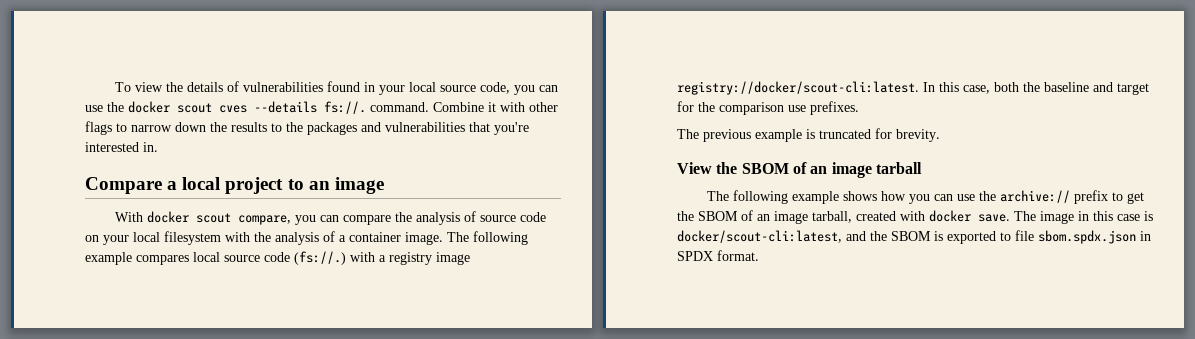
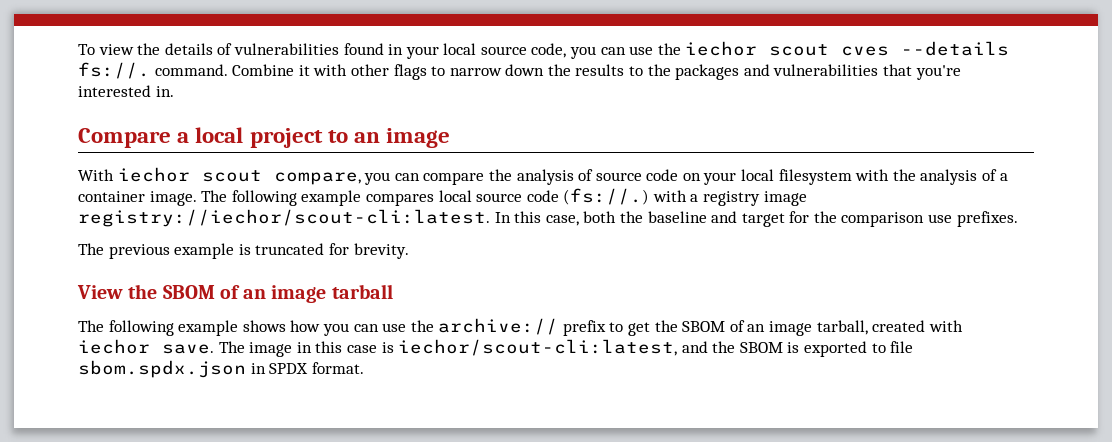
[128,101,170,113] docker -> [685,41,758,56] iechor
[146,211,189,223] docker -> [117,167,190,182] iechor
[677,81,919,95] registry://docker/scout-cli:latest. -> [78,209,490,227] registry://iechor/scout-cli:latest.
[929,210,971,222] docker -> [78,339,150,354] iechor
[677,230,842,243] docker/scout-cli:latest, -> [398,339,678,356] iechor/scout-cli:latest,

